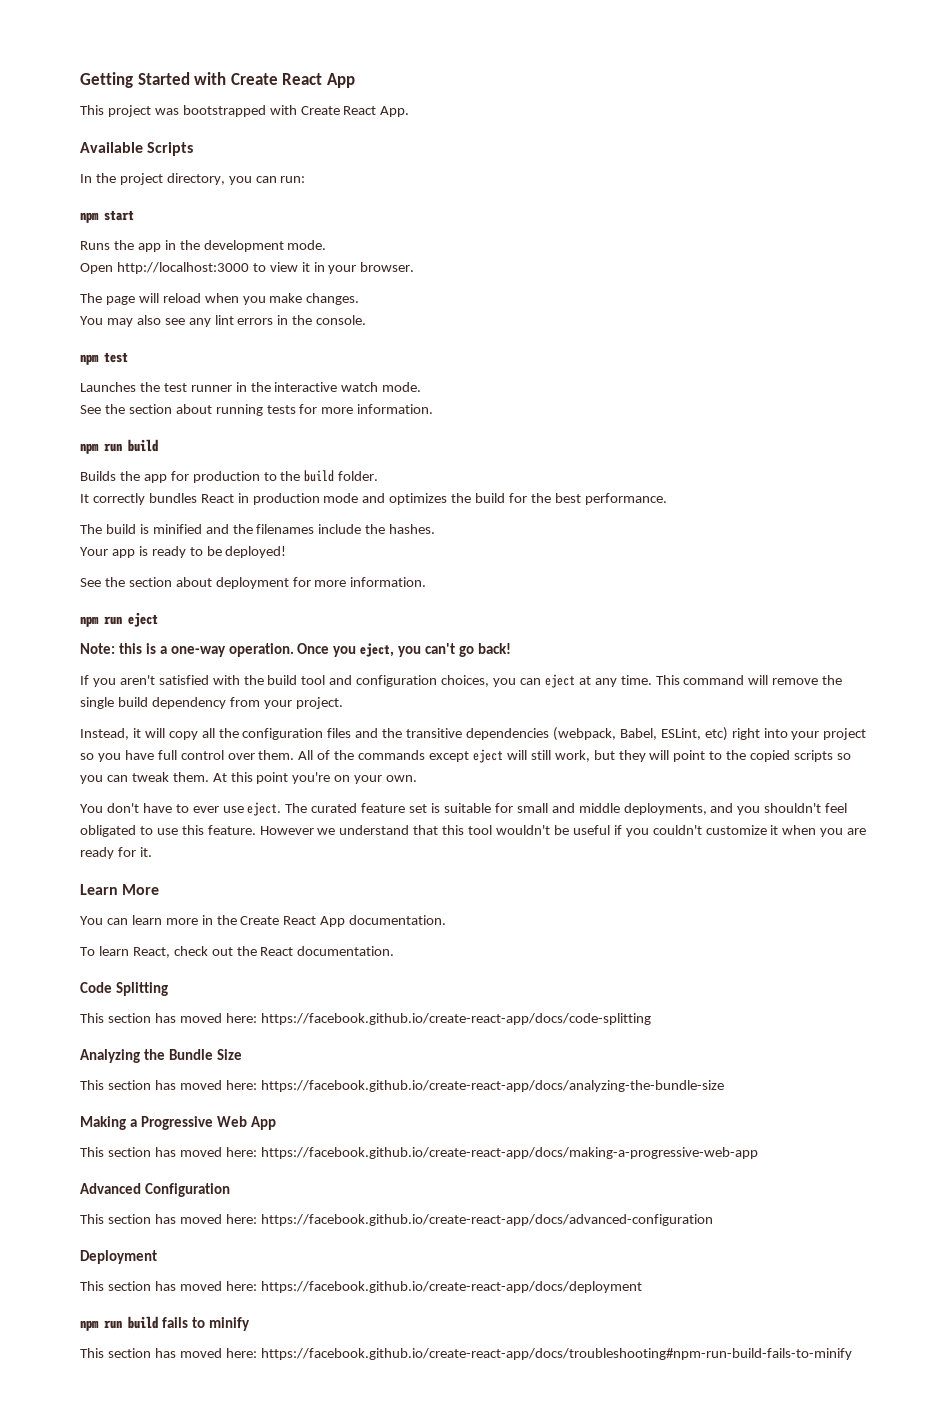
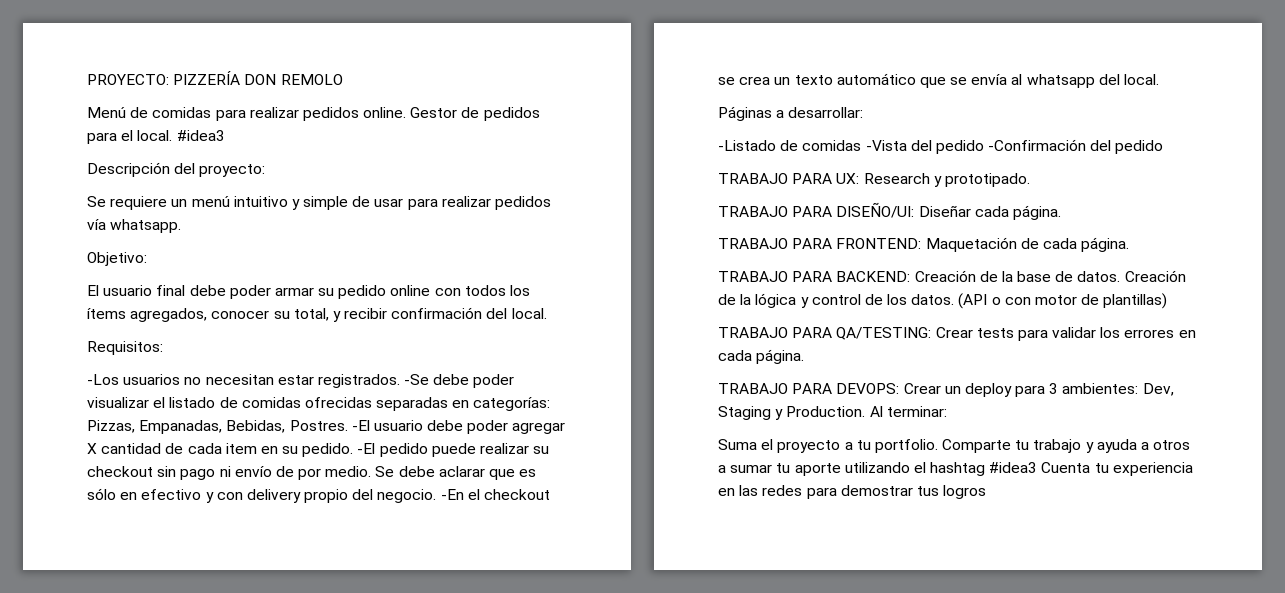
[80,72,355,88] [80,105,410,117] [80,142,194,156] [80,173,306,185] [80,210,134,223] [80,240,327,252] [80,262,415,274] [80,293,360,305] [80,315,367,327] [80,352,128,365] [80,382,422,392] [80,404,434,416] [80,439,158,454] [80,470,379,483] [80,493,667,505] [80,524,436,534] [80,546,287,558] [80,577,427,589] [80,612,158,627] [80,643,511,657] [80,674,843,688] [80,697,343,709] [80,727,867,741] [80,749,851,763] [80,772,418,784] [80,802,848,816] [80,825,867,837] [80,847,152,859] [80,884,160,895] [80,915,447,927] [80,946,395,958] [80,982,169,996] [80,1013,651,1025] [80,1049,243,1063] [80,1080,724,1092] [80,1116,277,1130] [80,1147,758,1159] [80,1183,231,1197] [80,1214,713,1226] [80,1250,157,1264] [80,1281,642,1293] [80,1316,251,1331] [80,1348,852,1360] Getting Started with Create React App // This project was bootstrapped with Create React App. // Available Scripts // In the project directory, you can run: // npm start // Runs the app in the development mode. // Open http://localhost:3000 to view it in your browser. // The page will reload when you make changes. // You may also see any lint errors in the console. // npm test // Launches the test runner in the interactive watch mode. // See the section about running tests for more information. // npm run build // Builds the app for production to the build folder. // It correctly bundles React in production mode and optimizes the build for the best performance. // The build is minified and the filenames include the hashes. // Your app is ready to be deployed! // See the section about deployment for more information. // npm run eject // Note: this is a one-way operation. Once you eject, you can't go back! // If you aren't satisfied with the build tool and configuration choices, you can eject at any time. This command will remove the single build dependency from your project. // Instead, it will copy all the configuration files and the transitive dependencies (webpack, Babel, ESLint, etc) right into your project so you have full control over them. All of the commands except eject will still work, but they will point to the copied scripts so you can tweak them. At this point you're on your own. // You don't have to ever use eject. The curated feature set is suitable for small and middle deployments, and you shouldn't feel obligated to use this feature. However we understand that this tool wouldn't be useful if you couldn't customize it when you are ready for it. // Learn More // You can learn more in the Create React App documentation. // To learn React, check out the React documentation. // Code Splitting // This section has moved here: https://facebook.github.io/create-react-app/docs/code-splitting // Analyzing the Bundle Size // This section has moved here: https://facebook.github.io/create-react-app/docs/analyzing-the-bundle-size // Making a Progressive Web App // This section has moved here: https://facebook.github.io/create-react-app/docs/making-a-progressive-web-app // Advanced Configuration // This section has moved here: https://facebook.github.io/create-react-app/docs/advanced-configuration // Deployment // This section has moved here: https://facebook.github.io/create-react-app/docs/deployment // npm run build fails to minify // This section has moved here: https://facebook.github.io/create-react-app/docs/troubleshooting#npm-run-build-fails-to-minify -> [87,71,343,85] [87,107,540,121] [87,130,225,144] [87,162,266,177] [87,196,552,210] [87,219,182,233] [87,252,147,266] [87,285,531,299] [87,307,547,322] [87,341,163,355] [87,374,515,388] [87,397,551,411] [87,420,566,434] [87,443,550,457] [87,466,537,480] [87,488,551,503] [718,73,1160,88] [718,106,864,121] [718,139,1164,154] [718,173,1030,187] [718,202,1061,220] [718,237,1130,252] [718,270,1186,282] [718,293,1168,309] [718,327,1196,341] [718,349,805,364] [718,383,1174,397] [718,406,947,420] [718,439,1191,453] [718,462,1193,476] [718,485,987,499] PROYECTO: PIZZERÍA DON REMOLO // Menú de comidas para realizar pedidos online. Gestor de pedidos para el local. #idea3 // Descripción del proyecto: // Se requiere un menú intuitivo y simple de usar para realizar pedidos vía whatsapp. // Objetivo: // El usuario final debe poder armar su pedido online con todos los ítems agregados, conocer su total, y recibir confirmación del local. // Requisitos: // -Los usuarios no necesitan estar registrados. -Se debe poder visualizar el listado de comidas ofrecidas separadas en categorías: Pizzas, Empanadas, Bebidas, Postres. -El usuario debe poder agregar X cantidad de cada item en su pedido. -El pedido puede realizar su checkout sin pago ni envío de por medio. Se debe aclarar que es sólo en efectivo y con delivery propio del negocio. -En el checkout se crea un texto automático que se envía al whatsapp del local. // Páginas a desarrollar: // -Listado de comidas -Vista del pedido -Confirmación del pedido // TRABAJO PARA UX: Research y prototipado. // TRABAJO PARA DISEÑO/UI: Diseñar cada página. // TRABAJO PARA FRONTEND: Maquetación de cada página. // TRABAJO PARA BACKEND: Creación de la base de datos. Creación de la lógica y control de los datos. (API o con motor de plantillas) // TRABAJO PARA QA/TESTING: Crear tests para validar los errores en cada página. // TRABAJO PARA DEVOPS: Crear un deploy para 3 ambientes: Dev, Staging y Production. Al terminar: // Suma el proyecto a tu portfolio. Comparte tu trabajo y ayuda a otros a sumar tu aporte utilizando el hashtag #idea3 Cuenta tu experiencia en las redes para demostrar tus logros

